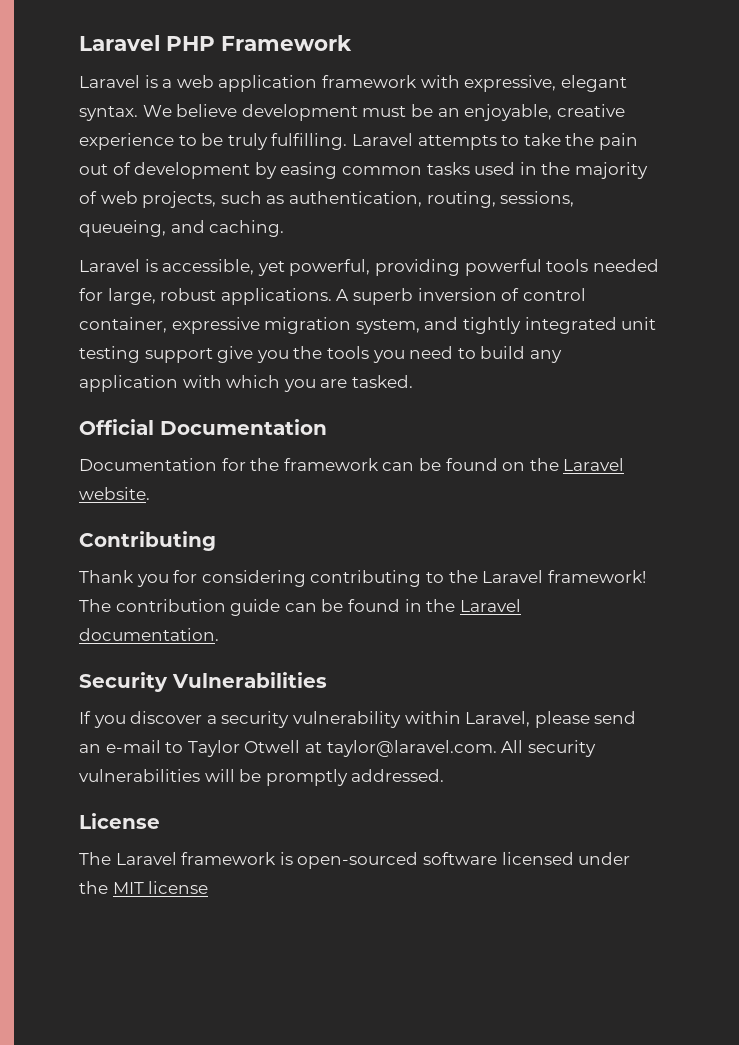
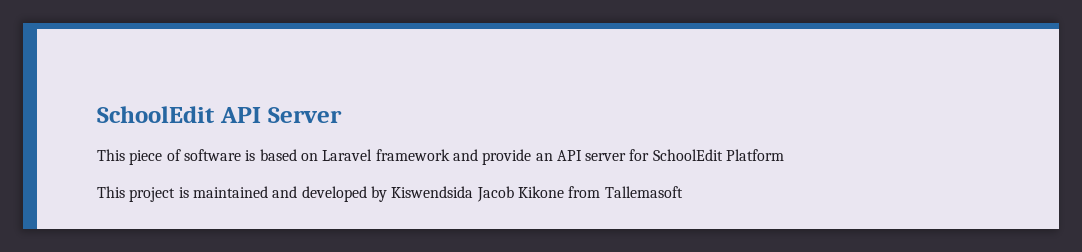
[79,35,352,51] [79,75,627,92] [79,104,625,121] [79,133,638,150] [79,162,648,179] [79,191,575,208] [79,220,285,237] [79,259,659,276] [79,288,586,305] [79,317,657,334] [79,346,562,363] [79,375,413,392] [79,419,327,435] [79,458,625,471] [79,487,150,500] [79,531,216,551] [79,570,646,587] [79,599,521,616] [79,628,219,641] [79,672,327,692] [79,711,637,728] [79,740,596,757] [79,769,445,786] [79,813,160,829] [79,852,631,869] [79,881,209,894] Laravel PHP Framework // Laravel is a web application framework with expressive, elegant syntax. We believe development must be an enjoyable, creative experience to be truly fulfilling. Laravel attempts to take the pain out of development by easing common tasks used in the majority of web projects, such as authentication, routing, sessions, queueing, and caching. // Laravel is accessible, yet powerful, providing powerful tools needed for large, robust applications. A superb inversion of control container, expressive migration system, and tightly integrated unit testing support give you the tools you need to build any application with which you are tasked. // Official Documentation // Documentation for the framework can be found on the Laravel website. // Contributing // Thank you for considering contributing to the Laravel framework! The contribution guide can be found in the Laravel documentation. // Security Vulnerabilities // If you discover a security vulnerability within Laravel, please send an e-mail to Taylor Otwell at taylor@laravel.com. All security vulnerabilities will be promptly addressed. // License // The Laravel framework is open-sourced software licensed under the MIT license -> [97,106,342,123] [97,149,785,165] [97,186,683,202] SchoolEdit API Server // This piece of software is based on Laravel framework and provide an API server for SchoolEdit Platform // This project is maintained and developed by Kiswendsida Jacob Kikone from Tallemasoft

